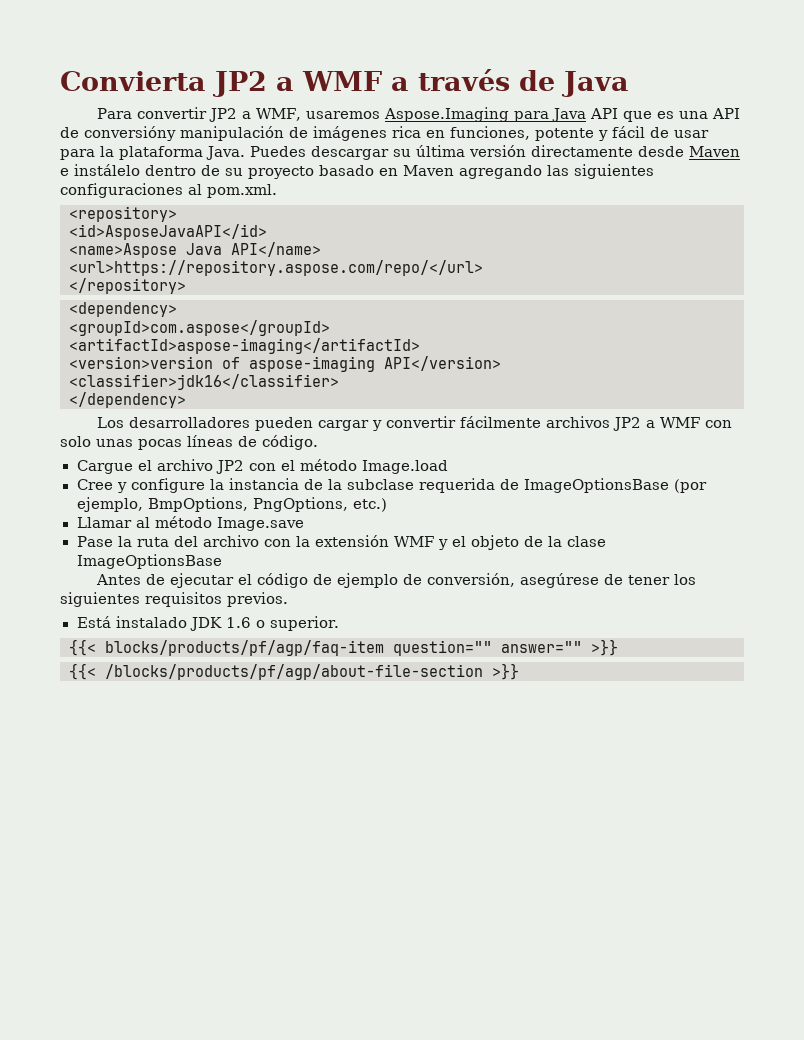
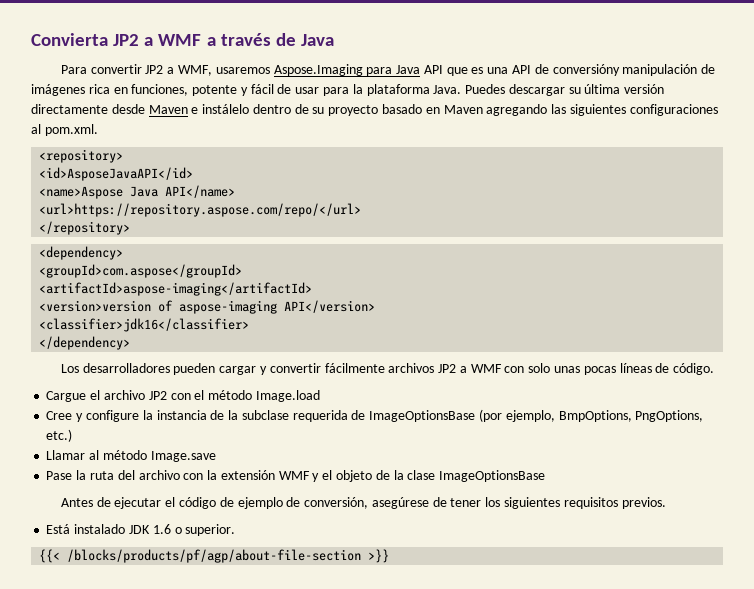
[69,639,618,656] // {{< blocks/products/pf/agp/faq-item question="" answer="" >}} -> (236, 530) none

